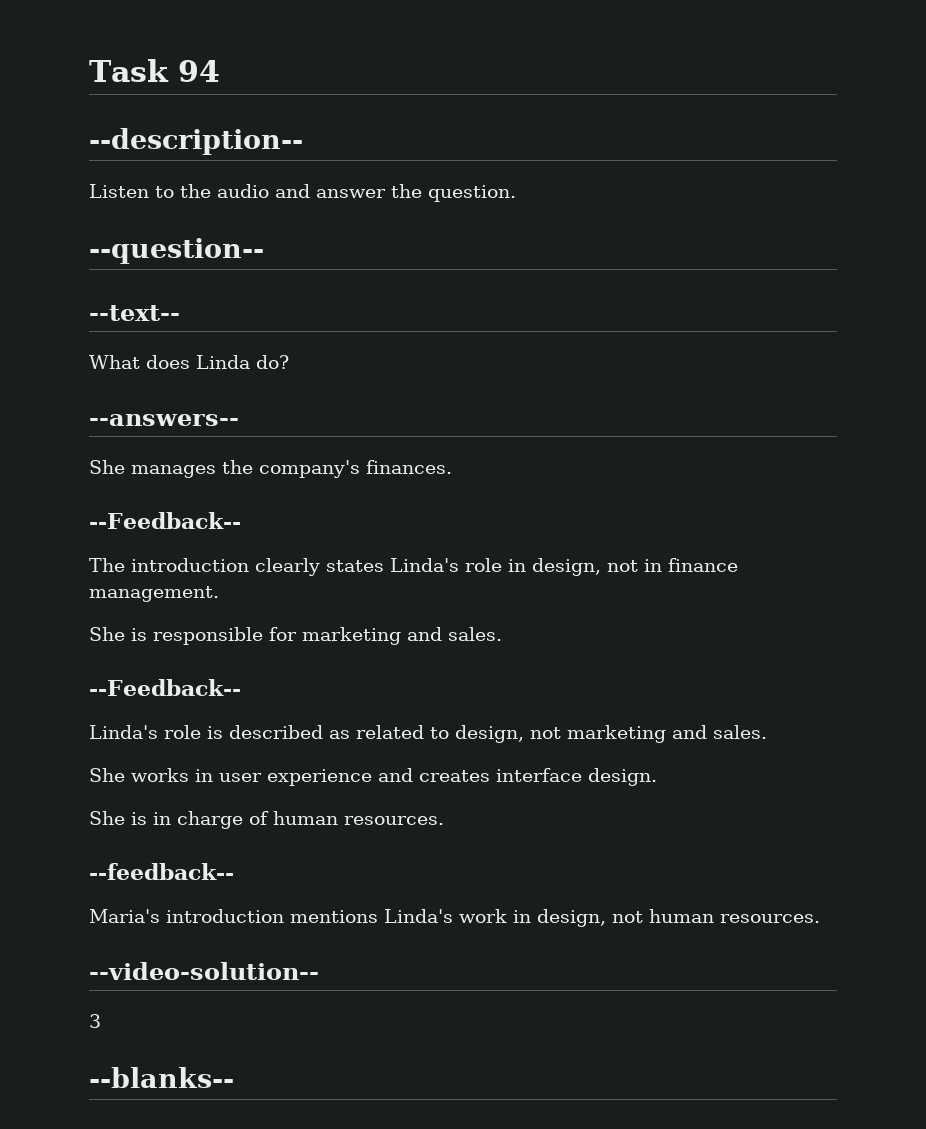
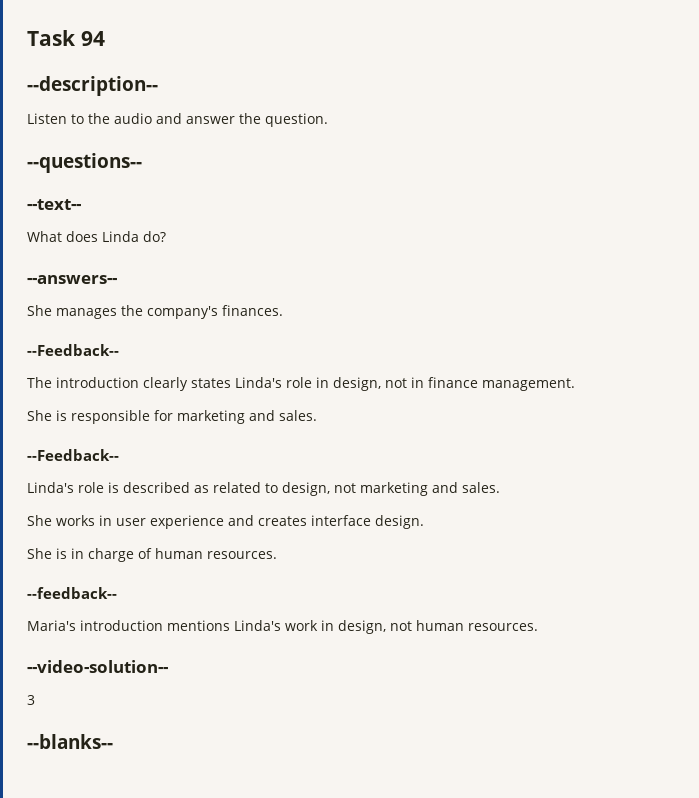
[89,238,264,264] --question-- -> [27,153,142,173] --questions--

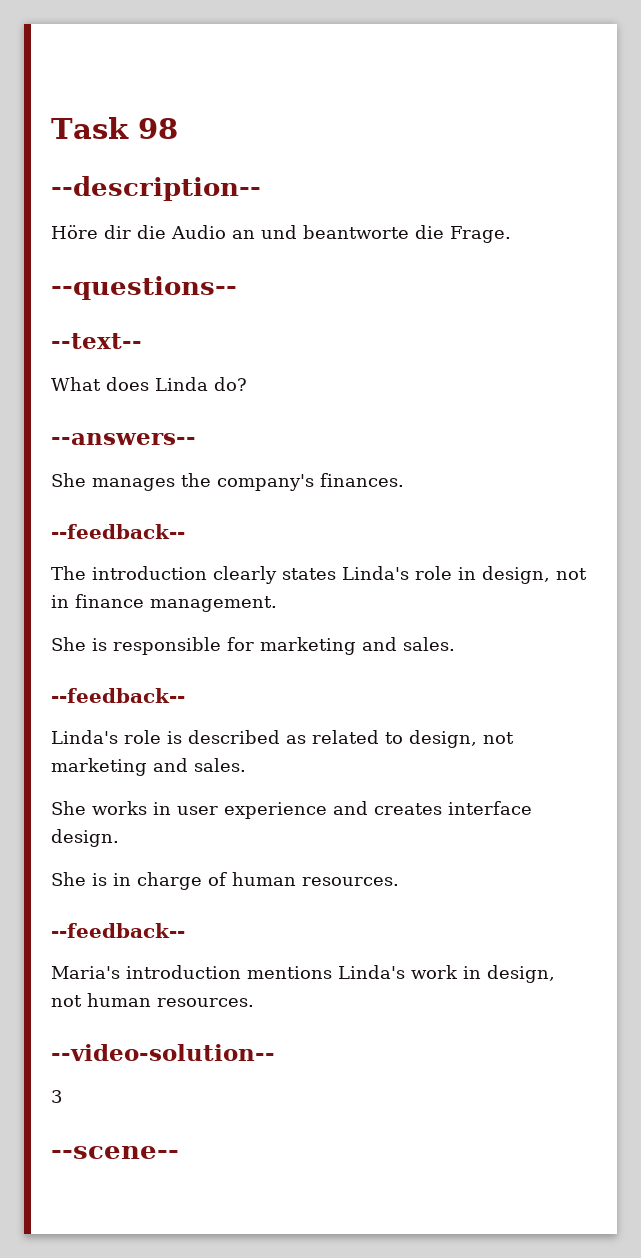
[80,31,105,46] 94 -> [137,118,178,139] 98
[27,113,328,127] Listen to the audio and answer the question. -> [51,225,511,243] Höre dir die Audio an und beantworte die Frage.
[27,344,119,356] --Feedback-- -> [51,524,185,539] --feedback--
[27,449,119,461] --Feedback-- -> [51,688,185,703] --feedback--
[27,734,113,749] --blanks-- -> [51,1146,179,1159] --scene--

